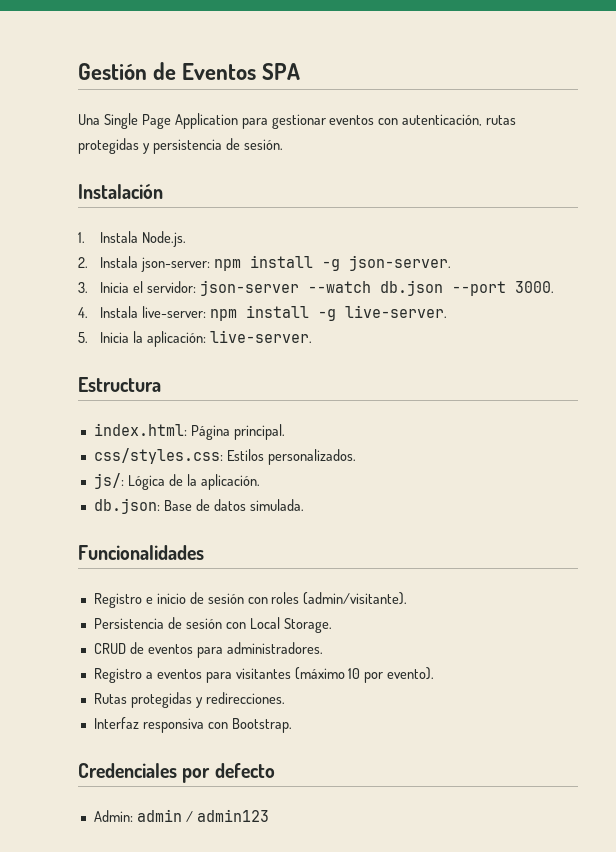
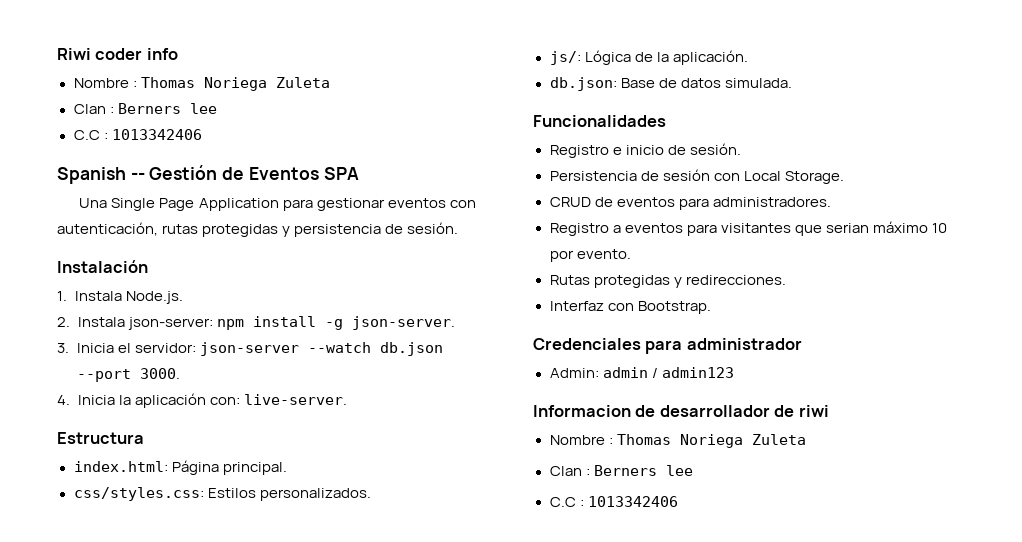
(78, 71) none -> [57,48,178,60] [73,77,330,91] [73,103,217,114] [73,129,202,140] [57,167,145,184] Riwi coder info // Nombre : Thomas Noriega Zuleta // Clan : Berners lee // C.C : 1013342406 // Spanish --
[100,305,447,321] [78,331,206,347] Instala live-server: npm install -g live-server. // 5. Inicia la aplicación: -> [77,393,240,408] Inicia la aplicación con:
[207,592,408,605] sesión con roles (admin/visitante). -> [689,143,741,155] sesión.
[294,667,345,680] (máximo -> [794,221,928,236] que serian máximo
[387,667,435,680] evento). -> [576,249,631,259] evento.
[142,718,204,733] responsiva -> (604, 306) none
[182,763,275,783] por defecto -> [645,338,802,354] para administrador
(269, 815) none -> [533,405,829,417] [549,434,806,448] [549,465,693,476] [549,496,678,507] // Informacion de desarrollador de riwi // Nombre : Thomas Noriega Zuleta // Clan : Berners lee // C.C : 1013342406

